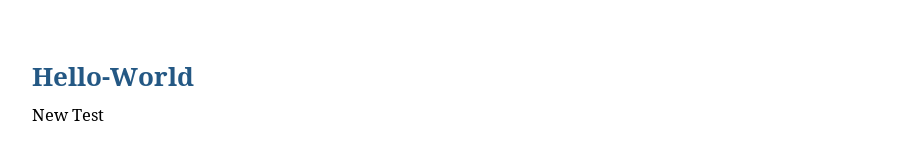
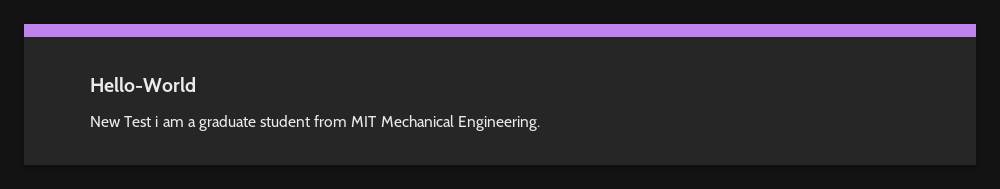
(105, 115) none -> [155,115,540,131] i am a graduate student from MIT Mechanical Engineering.

